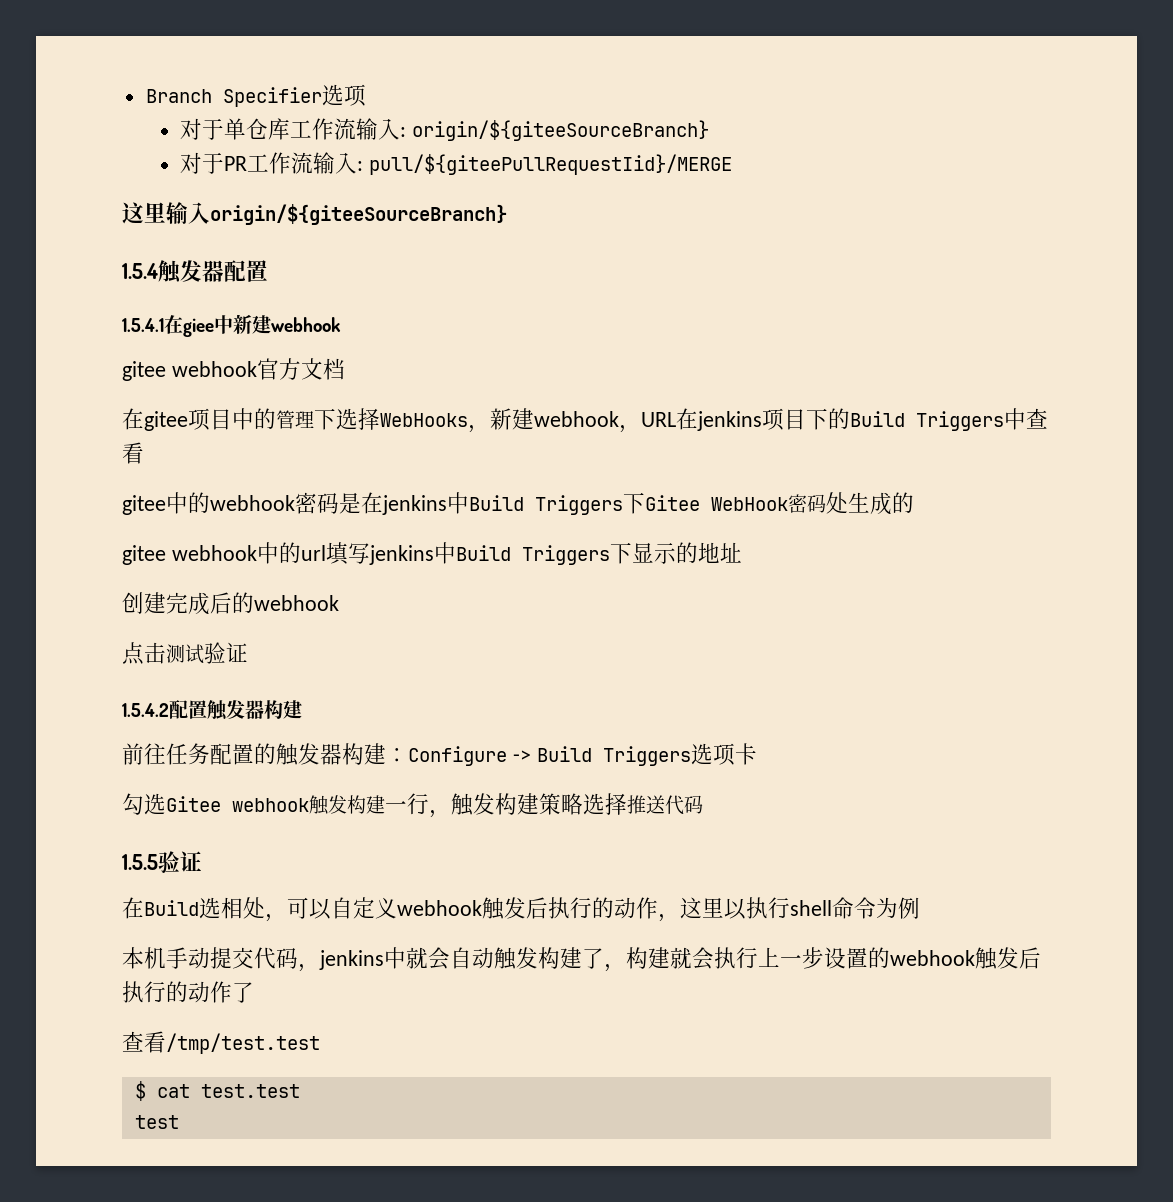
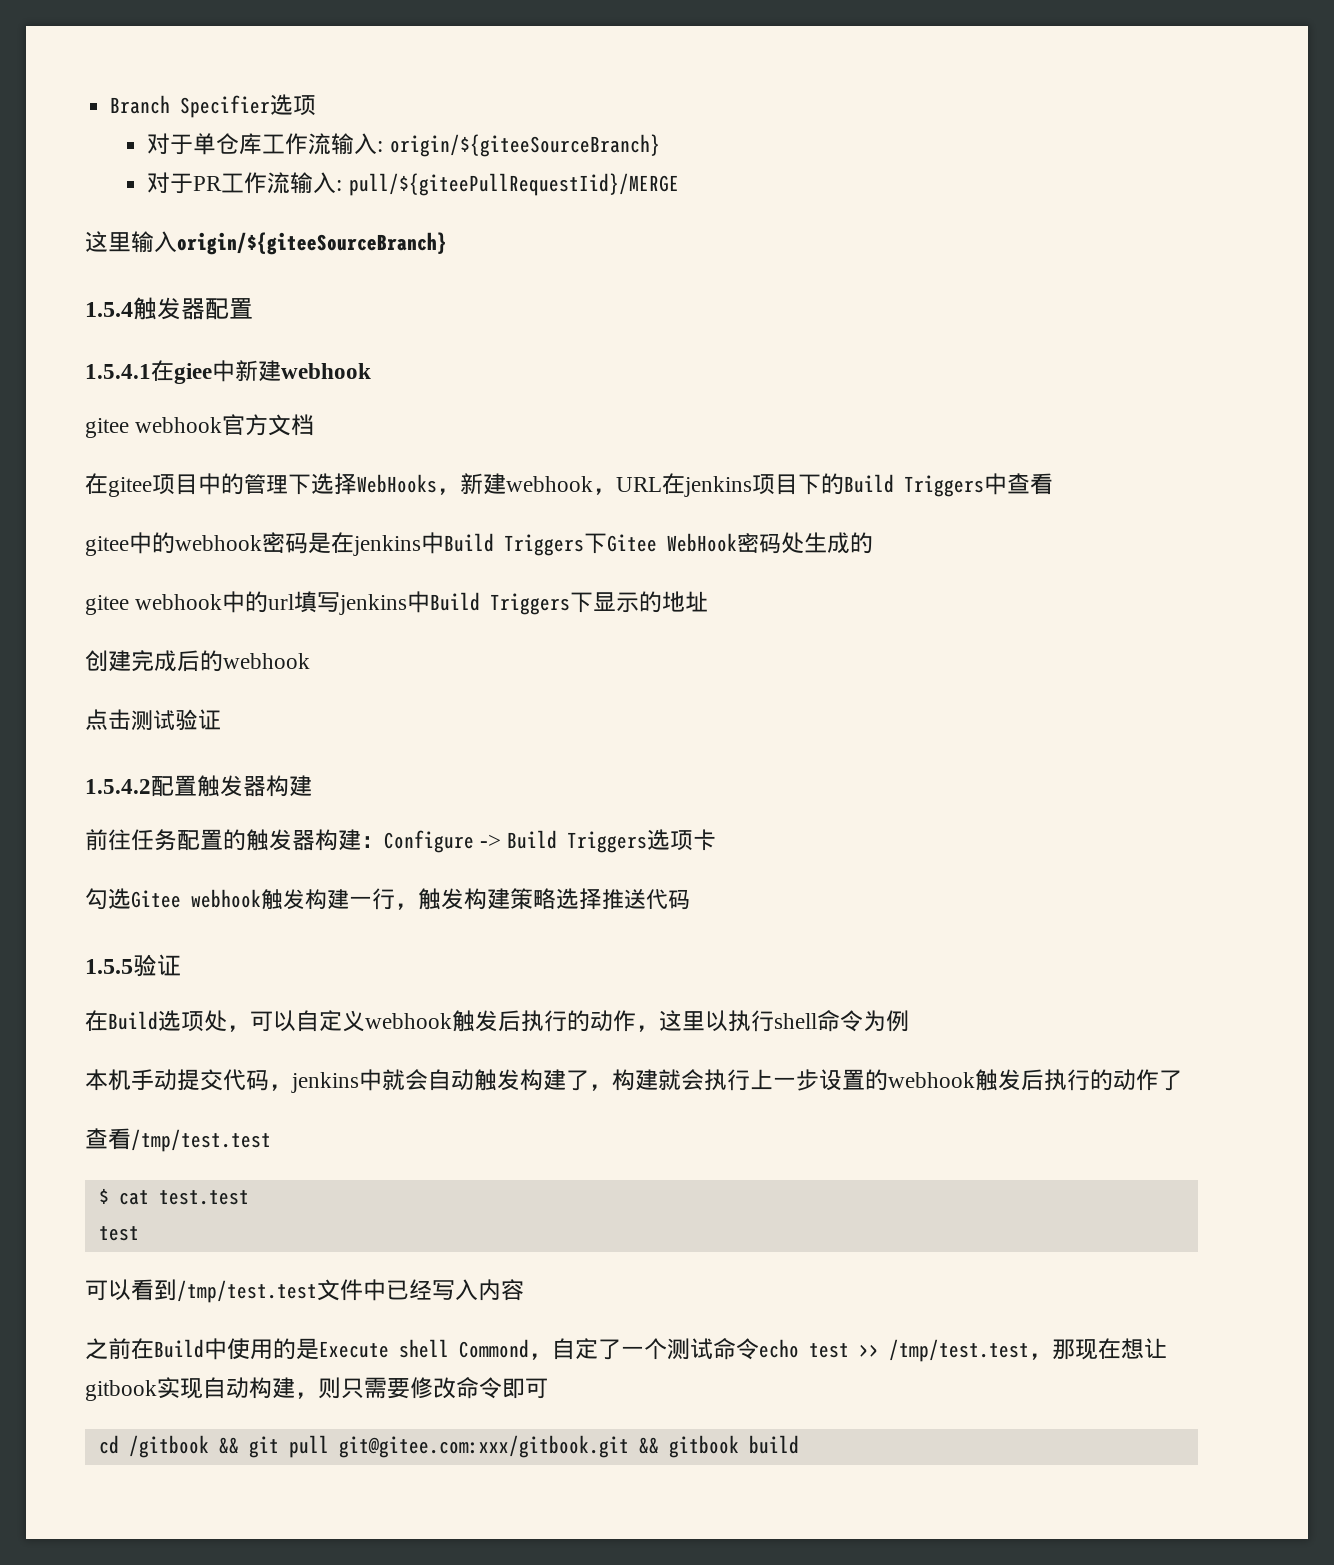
[221,897,243,919] 相 -> [181,1011,204,1032] 项
(179, 1122) none -> [85,1279,524,1303] [85,1338,1167,1362] [85,1377,548,1401] [98,1435,799,1458] // 可以看到/tmp/test.test文件中已经写入内容 // 之前在Build中使用的是Execute shell Commond，自定了一个测试命令echo test >> /tmp/test.test，那现在想让gitbook实现自动构建，则只需要修改命令即可 // cd /gitbook && git pull git@gitee.com:xxx/gitbook.git && gitbook build

